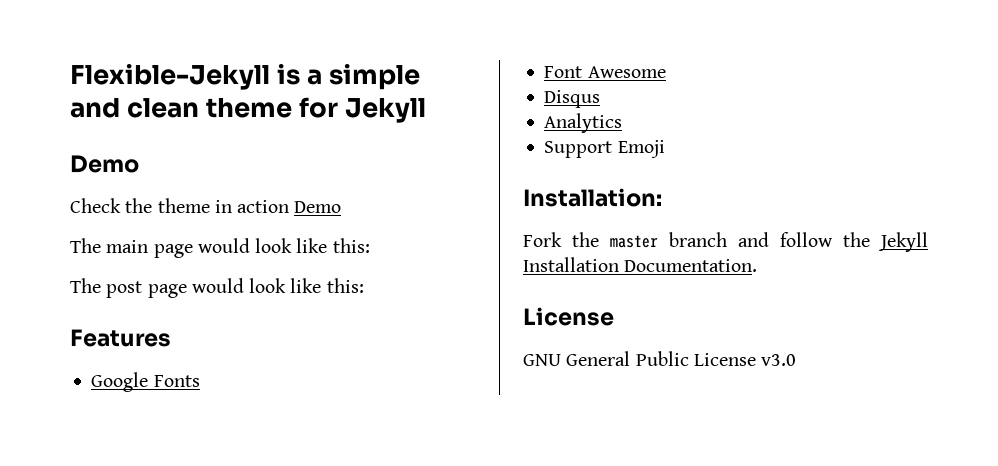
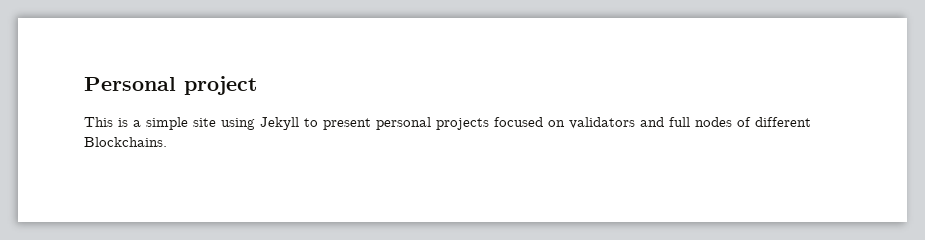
[70,64,421,90] [70,97,427,123] [70,155,139,173] [70,198,342,213] [70,238,370,258] [70,278,364,298] [70,329,171,347] [91,372,200,392] [544,66,666,78] [544,90,601,108] [544,113,623,133] [544,140,665,158] [523,188,662,207] [523,232,928,252] [523,257,758,272] [523,307,614,326] [523,351,797,366] Flexible-Jekyll is a simple and clean theme for Jekyll // Demo // Check the theme in action Demo // The main page would look like this: // The post page would look like this: // Features // Google Fonts // Font Awesome // Disqus // Analytics // Support Emoji // Installation: // Fork the master branch and follow the Jekyll Installation Documentation. // License // GNU General Public License v3.0 -> [84,76,257,95] [84,117,811,130] [84,137,167,147] Personal project // This is a simple site using Jekyll to present personal projects focused on validators and full nodes of different Blockchains.

